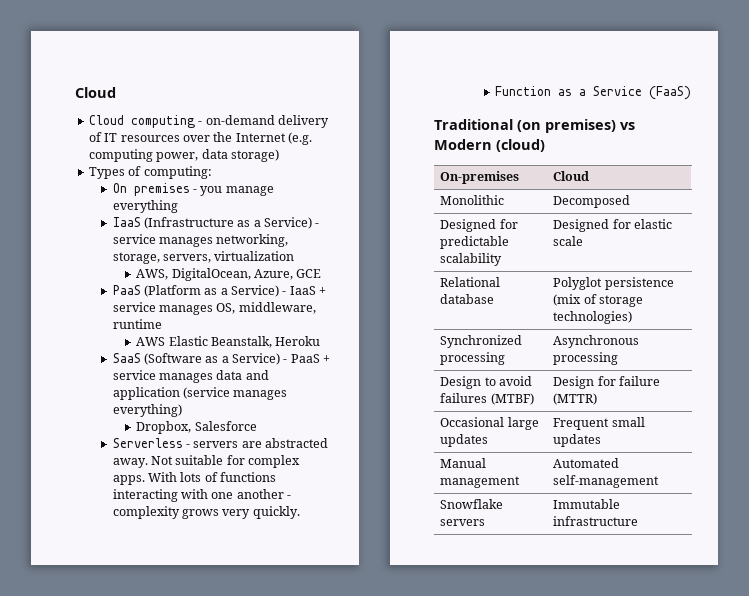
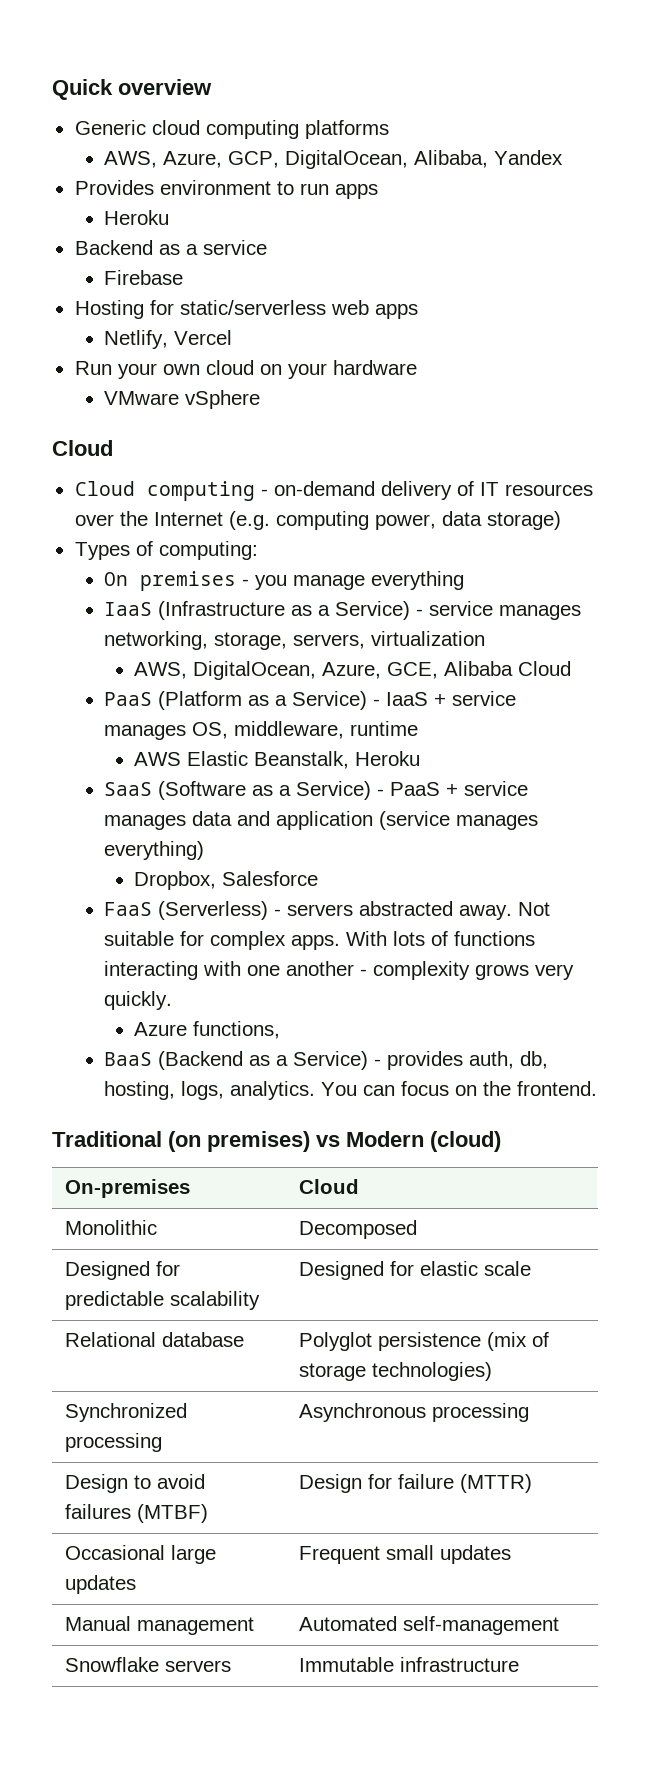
(75, 92) none -> [52,79,212,100] [74,120,389,139] [104,150,564,169] [74,180,378,199] [104,210,170,225] [74,240,267,255] [104,270,184,285] [74,300,418,319] [104,330,233,349] [74,360,417,379] [104,390,261,409] Quick overview // Generic cloud computing platforms // AWS, Azure, GCP, DigitalOcean, Alibaba, Yandex // Provides environment to run apps // Heroku // Backend as a service // Firebase // Hosting for static/serverless web apps // Netlify, Vercel // Run your own cloud on your hardware // VMware vSphere //
[296,269,322,278] GCE -> [386,661,571,679] GCE, Alibaba Cloud
[112,438,183,448] Serverless -> [104,901,269,920] FaaS (Serverless)
[241,441,262,448] are -> (354, 910) none
[495,86,692,100] Function as a Service (FaaS) -> [133,1021,280,1039] [104,1051,549,1070] [104,1081,598,1100] Azure functions, // BaaS (Backend as a Service) - provides auth, db, hosting, logs, analytics. You can focus on the frontend.

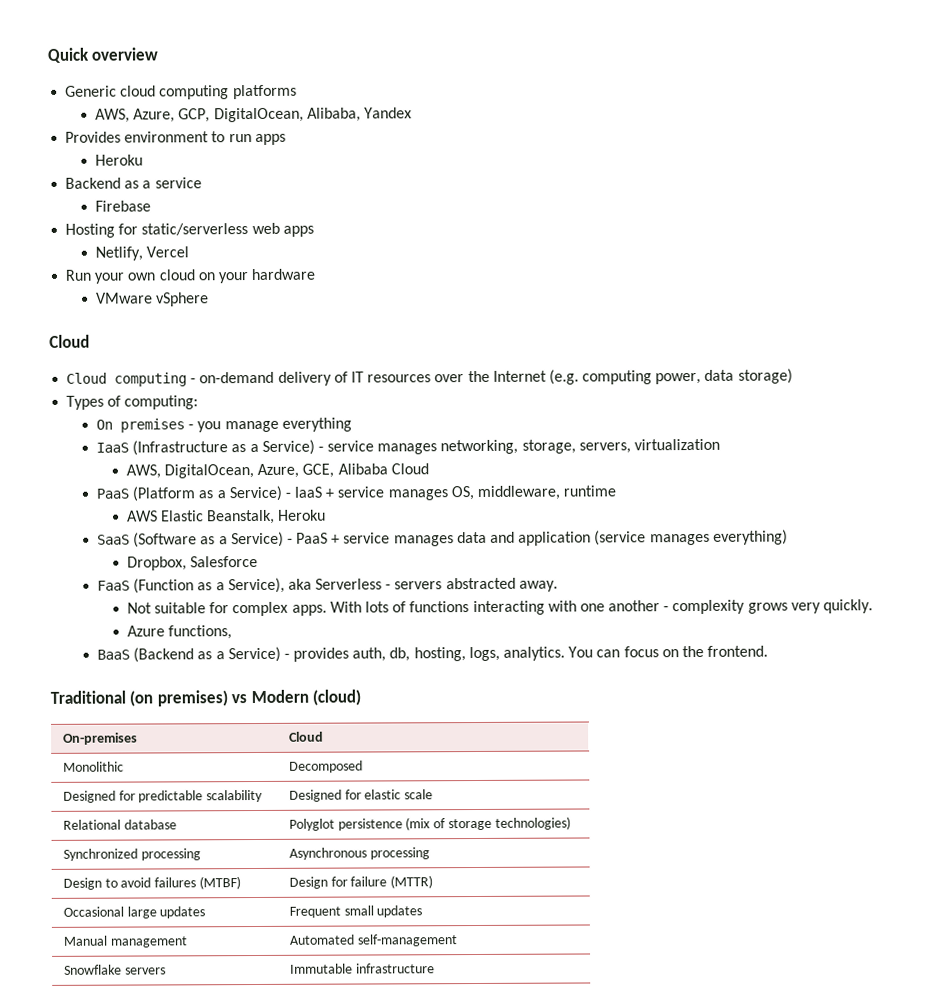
[158,901,269,920] (Serverless) -> [133,577,383,594] (Function as a Service), aka Serverless
(513, 912) none -> (558, 586) //

